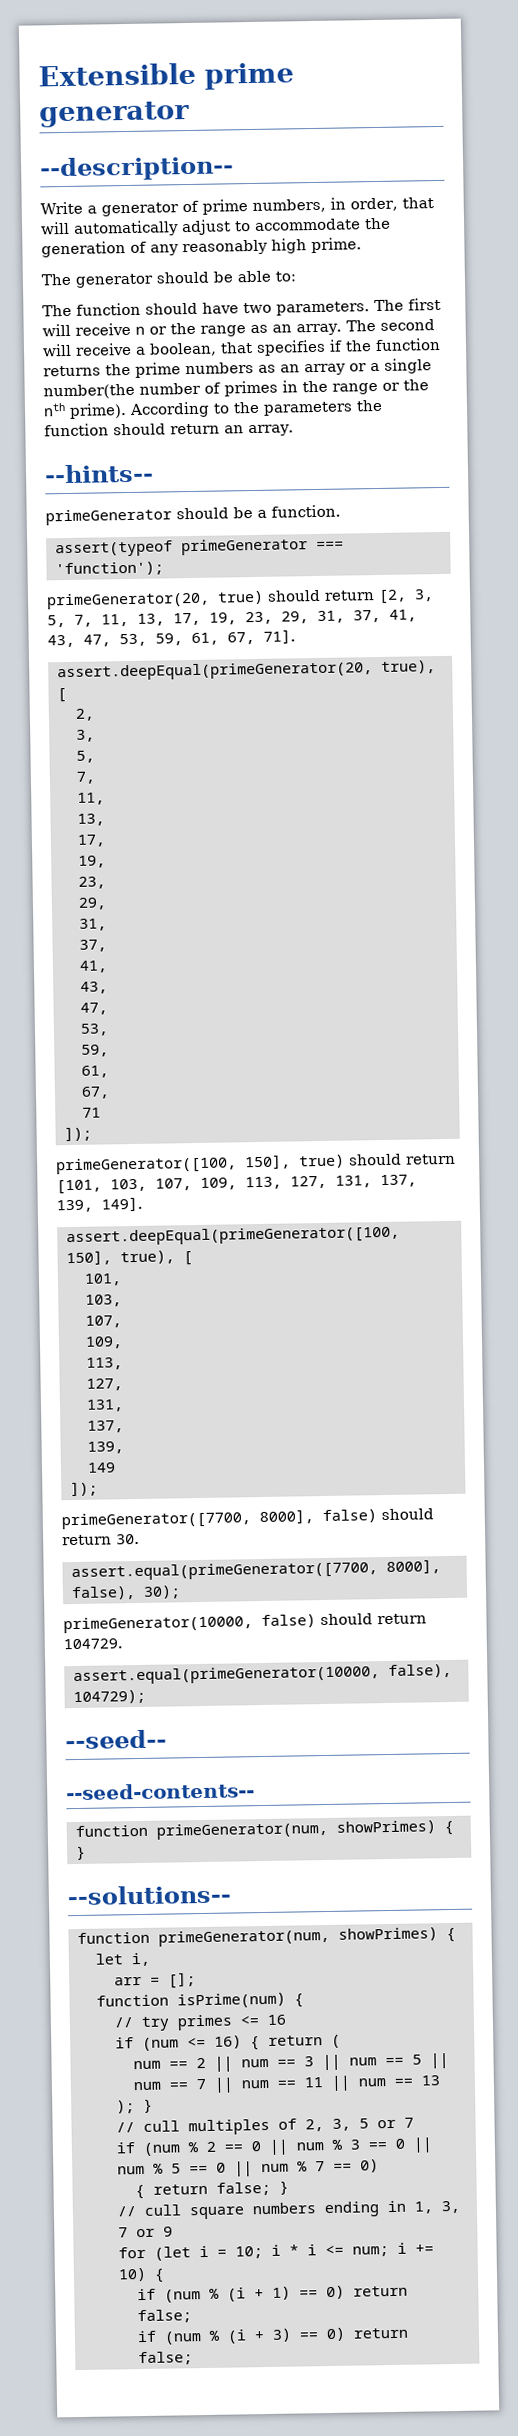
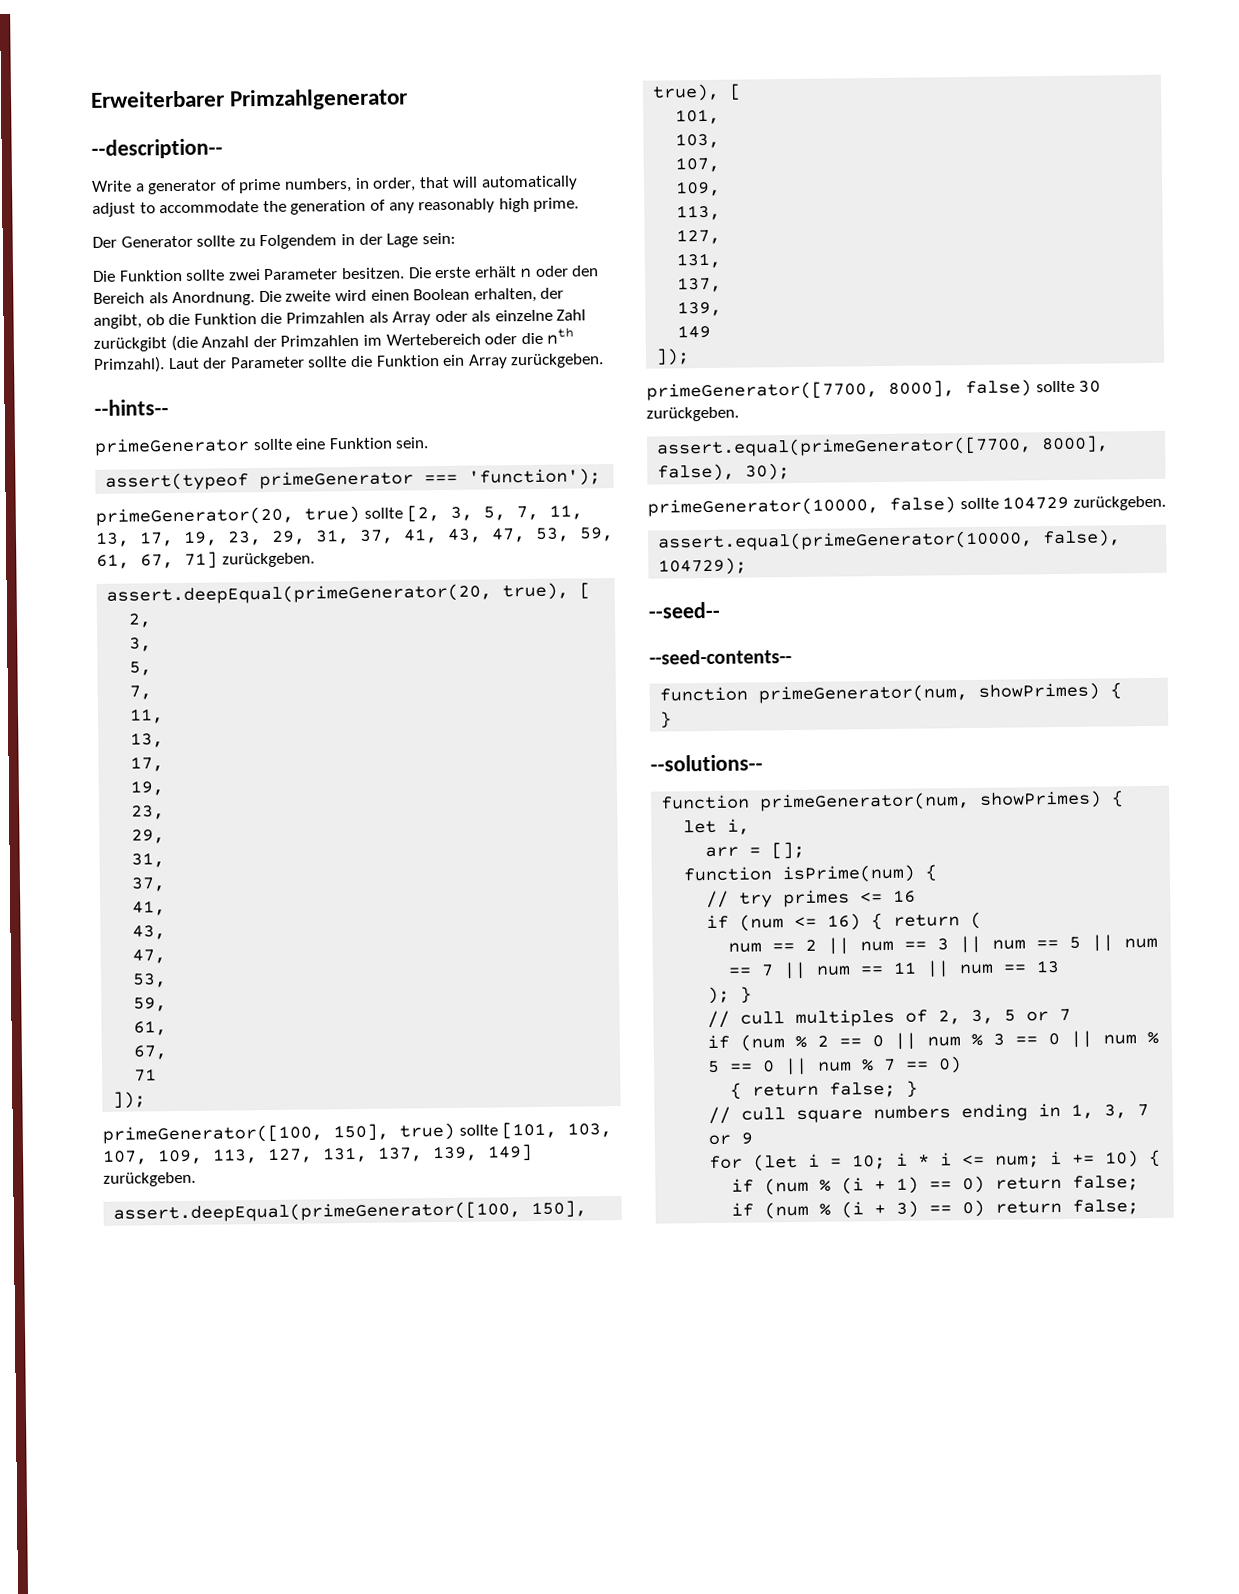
[38,62,294,90] [39,100,190,128] Extensible prime generator -> [90,88,409,111] Erweiterbarer Primzahlgenerator
[41,270,296,288] [42,297,441,317] [42,319,435,337] [42,337,441,357] [43,358,432,378] [43,379,429,400] [43,399,383,419] [44,423,294,437] [44,463,154,484] [45,504,341,526] The generator should be able to: // The function should have two parameters. The first will receive n or the range as an array. The second will receive a boolean, that specifies if the function returns the prime numbers as an array or a single number(the number of primes in the range or the nth prime). According to the parameters the function should return an array. // --hints-- // primeGenerator should be a function. -> [92,232,456,250] [92,265,600,282] [93,287,565,307] [93,309,587,329] [93,327,575,352] [93,353,605,373] [94,399,169,416] [94,437,430,456] Der Generator sollte zu Folgendem in der Lage sein: // Die Funktion sollte zwei Parameter besitzen. Die erste erhält n oder den Bereich als Anordnung. Die zweite wird einen Boolean erhalten, der angibt, ob die Funktion die Primzahlen als Array oder als einzelne Zahl zurückgibt (die Anzahl der Primzahlen im Wertebereich oder die nth Primzahl). Laut der Parameter sollte die Funktion ein Array zurückgeben. // --hints-- // primeGenerator sollte eine Funktion sein.
[267,589,375,602] should return -> [363,507,403,519] sollte
[263,629,296,644] 71]. -> [184,551,315,569] 71] zurückgeben.
[348,1153,456,1166] should return -> [458,1124,498,1136] sollte
[101,1196,143,1212] 149]. -> [487,1144,533,1162] [103,1171,196,1187] 149] zurückgeben.
[381,1508,434,1521] [62,1533,140,1546] should return 30. -> [1035,380,1102,393] [646,406,739,422] sollte 30 zurückgeben.
[320,1613,427,1626] [63,1638,123,1650] should return 104729. -> [959,495,1166,511] sollte 104729 zurückgeben.

